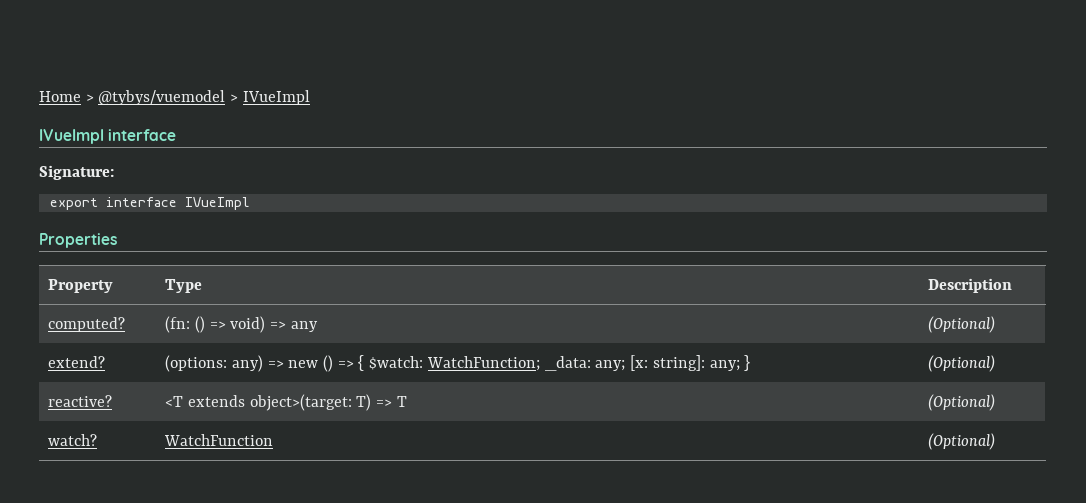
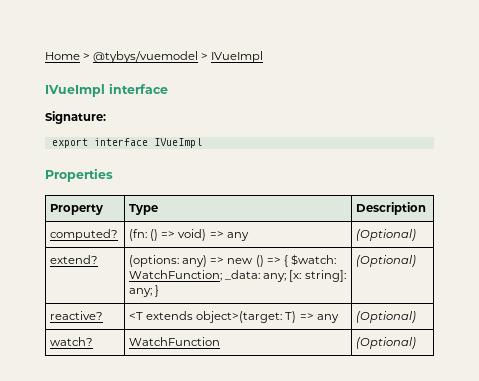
[396,396,407,407] T -> [316,314,339,323] any

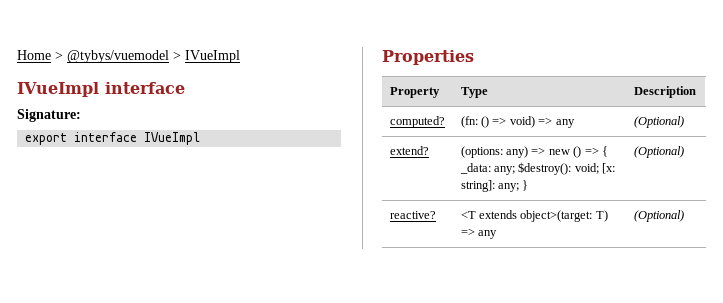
[290,254,336,266] [129,270,287,282] $watch: WatchFunction; _data: any; -> [459,162,599,175] _data: any; $destroy(): void;
[50,337,94,346] [129,337,221,346] [356,337,417,349] // watch? | WatchFunction | (Optional) -> (684, 216) none

